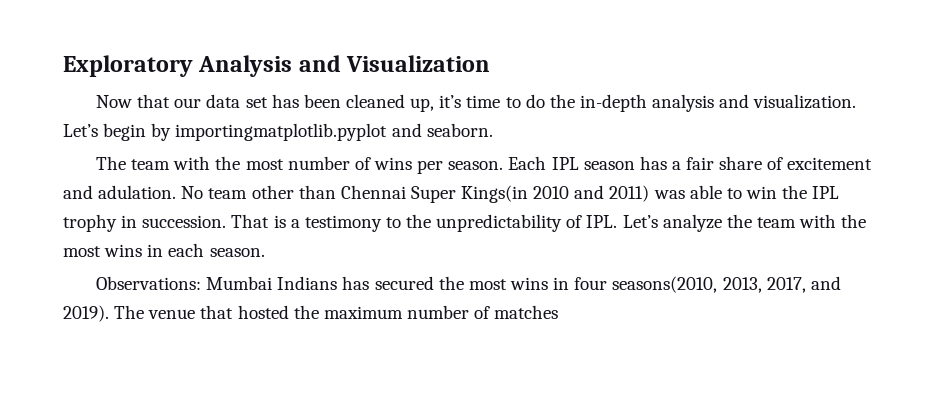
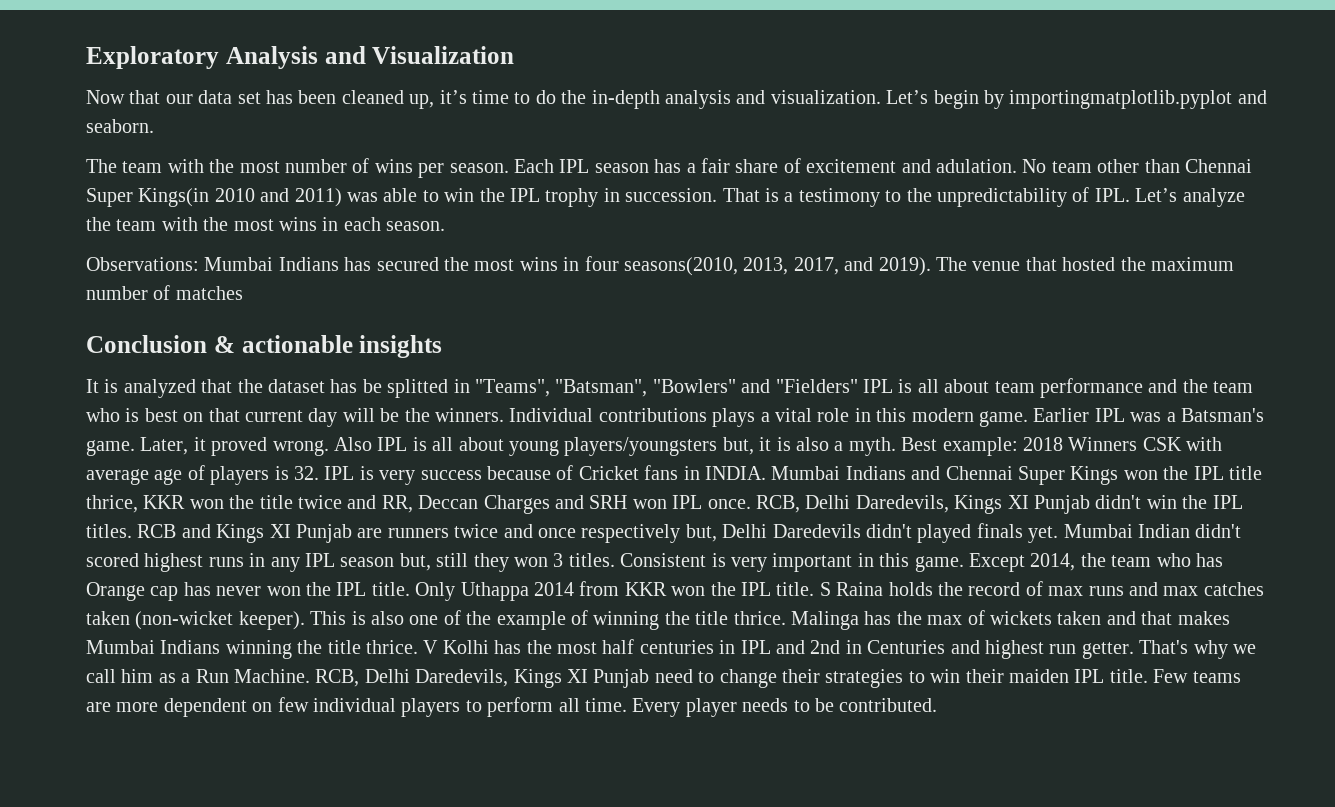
(559, 312) none -> [86,335,443,358] [86,378,1254,398] [86,408,1264,427] [86,437,1223,456] [86,465,1262,485] [86,495,1243,514] [86,523,1242,543] [86,553,1223,572] [86,581,1264,601] [86,610,1230,630] [86,639,1256,659] [86,669,1241,688] [86,697,938,717] // Conclusion & actionable insights // It is analyzed that the dataset has be splitted in "Teams", "Batsman", "Bowlers" and "Fielders" IPL is all about team performance and the team who is best on that current day will be the winners. Individual contributions plays a vital role in this modern game. Earlier IPL was a Batsman's game. Later, it proved wrong. Also IPL is all about young players/youngsters but, it is also a myth. Best example: 2018 Winners CSK with average age of players is 32. IPL is very success because of Cricket fans in INDIA. Mumbai Indians and Chennai Super Kings won the IPL title thrice, KKR won the title twice and RR, Deccan Charges and SRH won IPL once. RCB, Delhi Daredevils, Kings XI Punjab didn't win the IPL titles. RCB and Kings XI Punjab are runners twice and once respectively but, Delhi Daredevils didn't played finals yet. Mumbai Indian didn't scored highest runs in any IPL season but, still they won 3 titles. Consistent is very important in this game. Except 2014, the team who has Orange cap has never won the IPL title. Only Uthappa 2014 from KKR won the IPL title. S Raina holds the record of max runs and max catches taken (non-wicket keeper). This is also one of the example of winning the title thrice. Malinga has the max of wickets taken and that makes Mumbai Indians winning the title thrice. V Kolhi has the most half centuries in IPL and 2nd in Centuries and highest run getter. That's why we call him as a Run Machine. RCB, Delhi Daredevils, Kings XI Punjab need to change their strategies to win their maiden IPL title. Few teams are more dependent on few individual players to perform all time. Every player needs to be contributed.

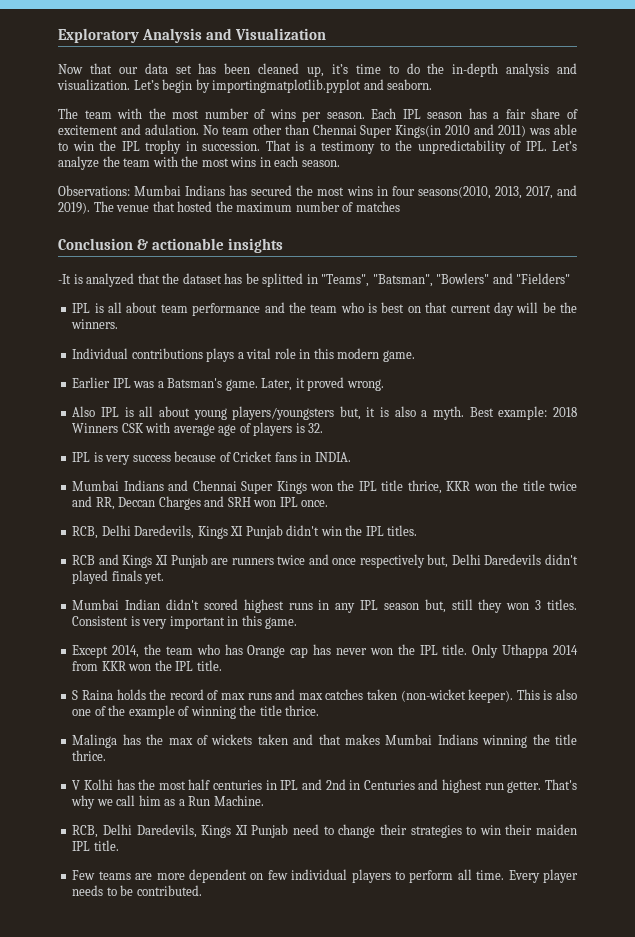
[86,379,99,393] It -> [58,274,71,284] -It
(858, 386) none -> (571, 278) //
(504, 415) none -> (119, 324) //
(1028, 419) none -> (415, 356) //
(329, 448) none -> (384, 385) //
(319, 473) none -> (324, 428) //
(766, 473) none -> (351, 457) //
(751, 504) none -> (329, 503) //
(132, 531) none -> (418, 530) //
(1059, 534) none -> (165, 578) //
(964, 564) none -> (298, 623) //
(815, 589) none -> (222, 665) //
(786, 618) none -> (320, 710) //
(418, 647) none -> (107, 755) //
(310, 676) none -> (264, 800) //
(1148, 676) none -> (119, 845) //

